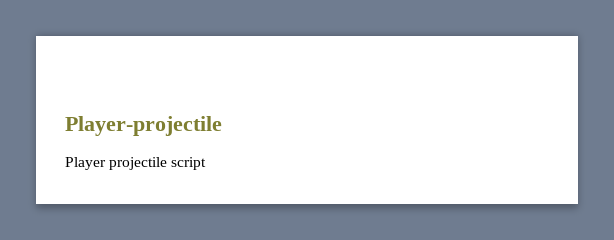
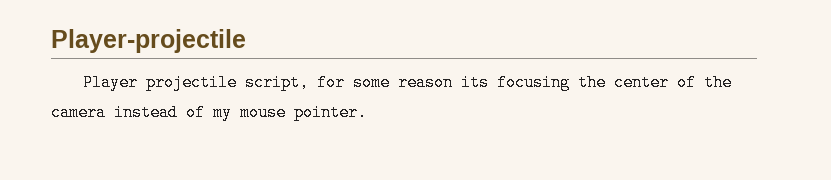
[171,157,207,170] script -> [244,74,732,91] [51,104,367,121] script, for some reason its focusing the center of the camera instead of my mouse pointer.

